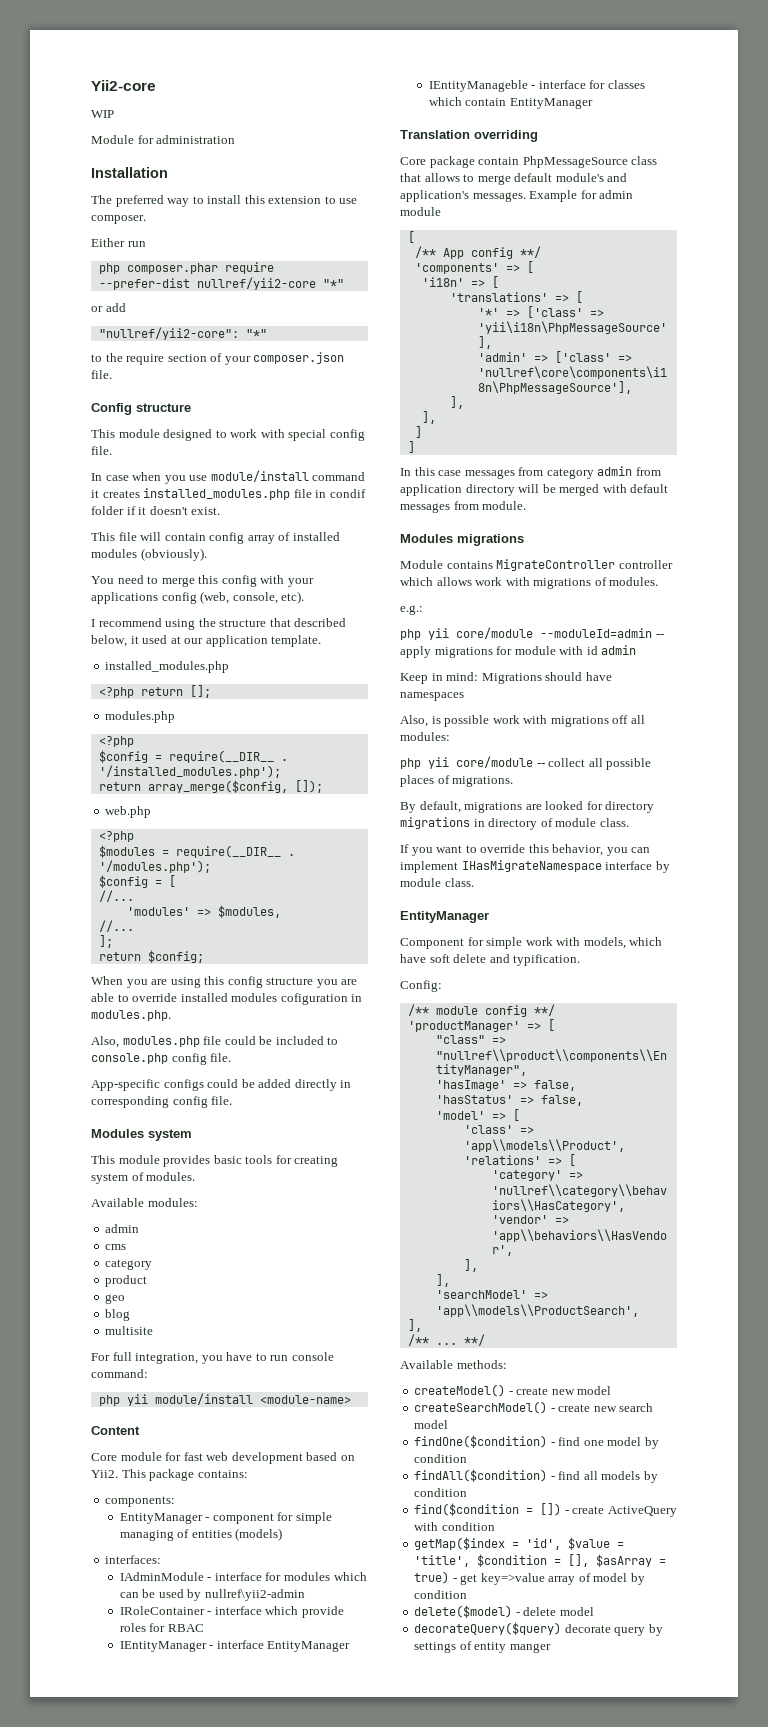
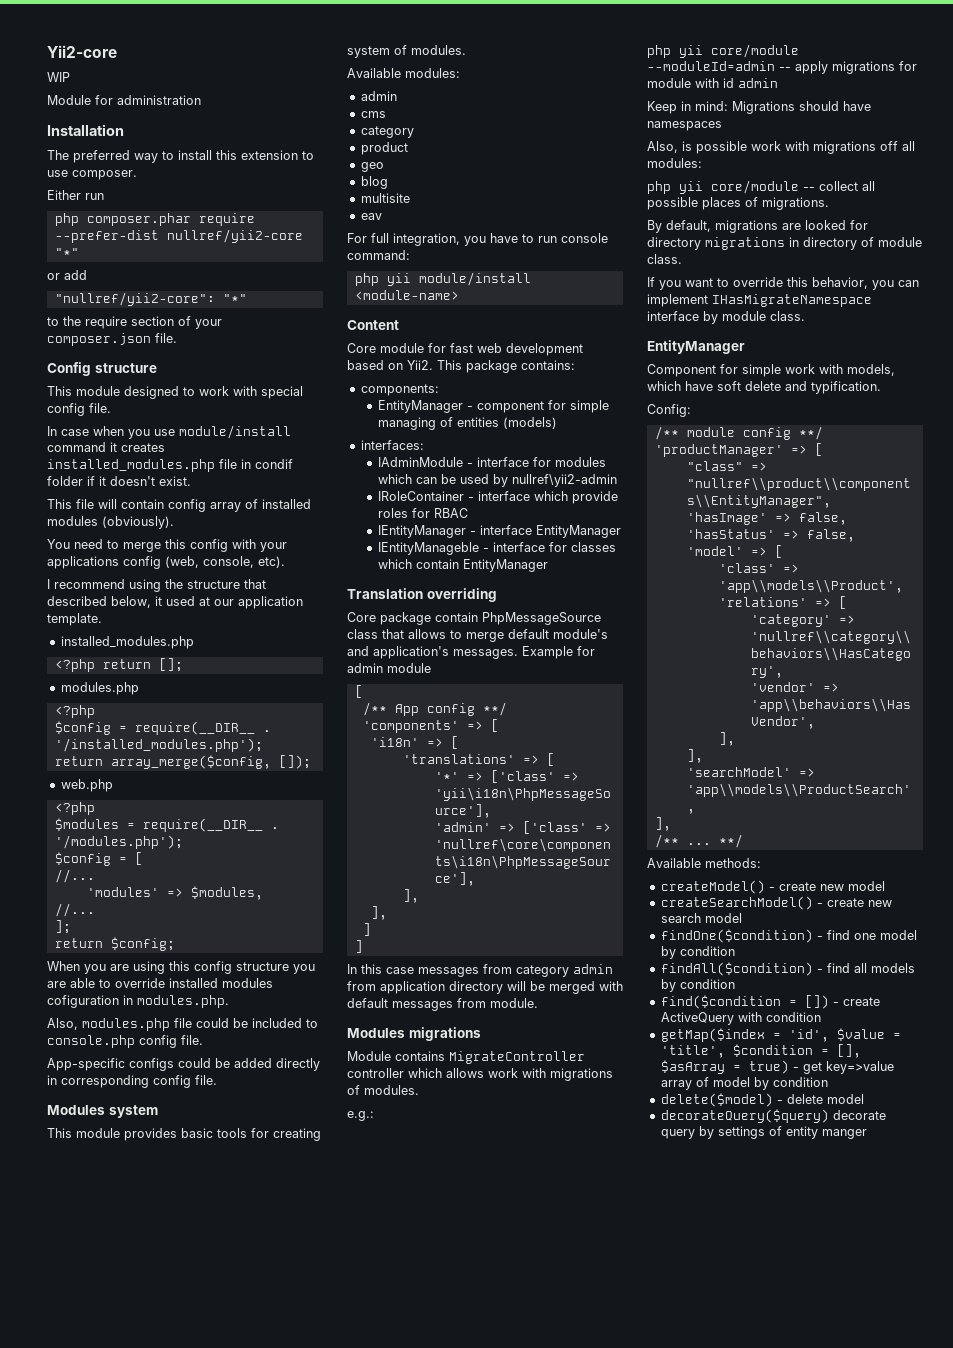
(154, 1330) none -> [360,213,382,220] // eav

